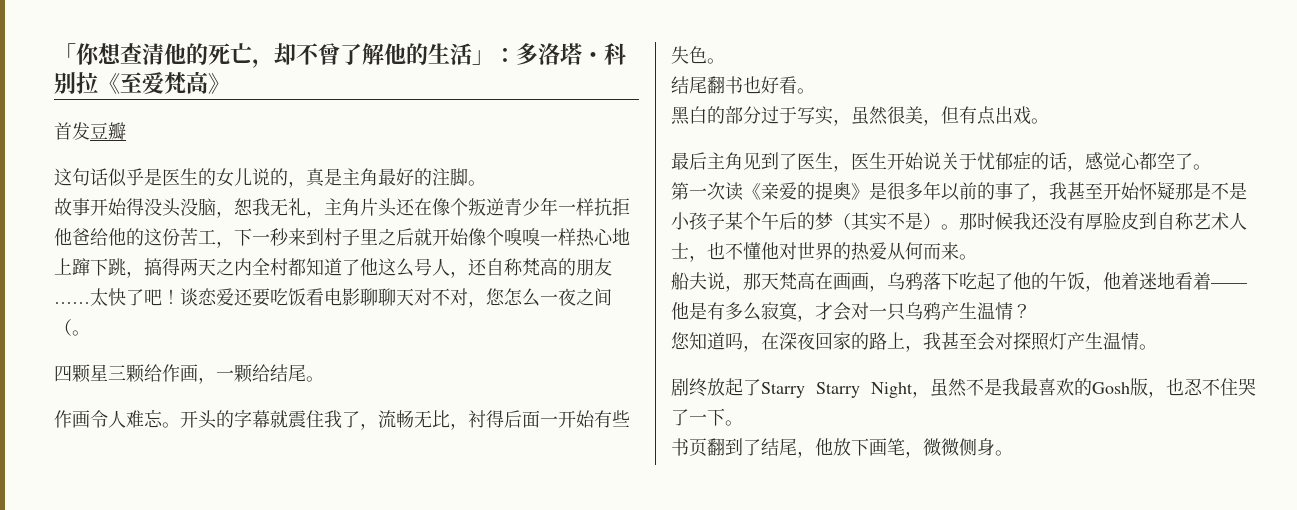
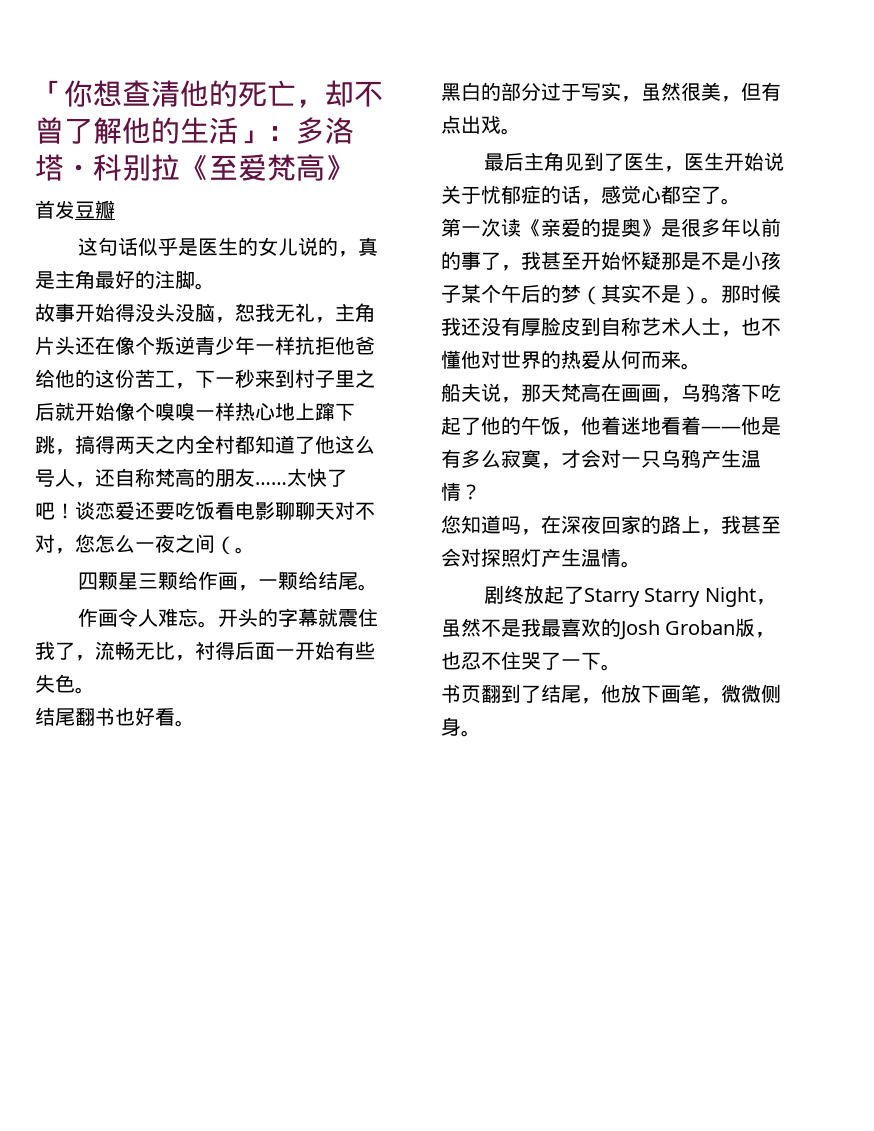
[1092,382,1130,394] Gosh -> [619,620,736,640] Josh Groban

